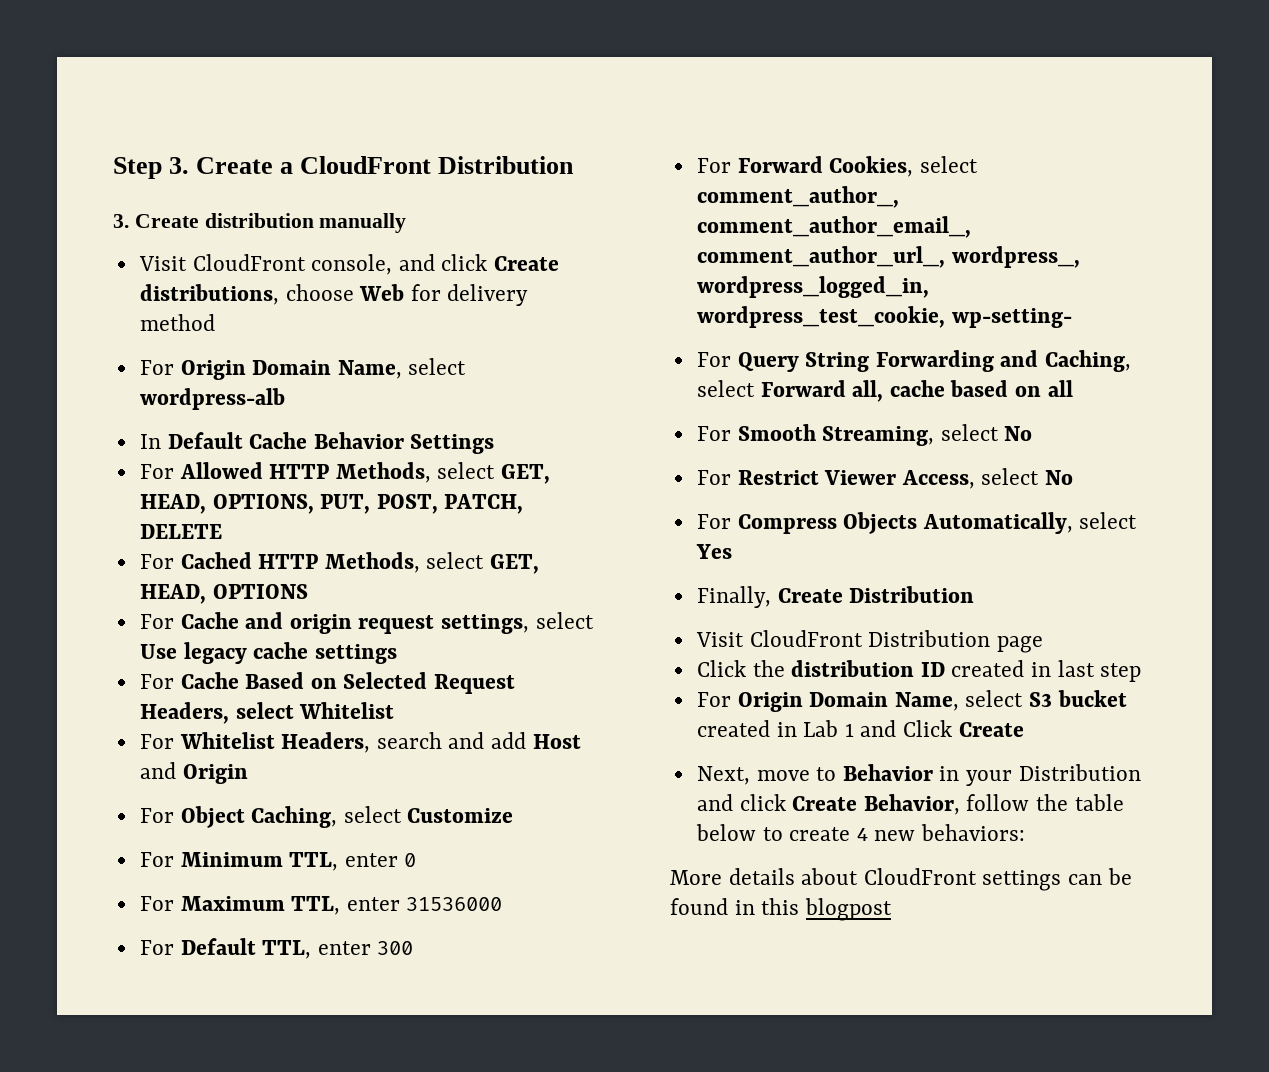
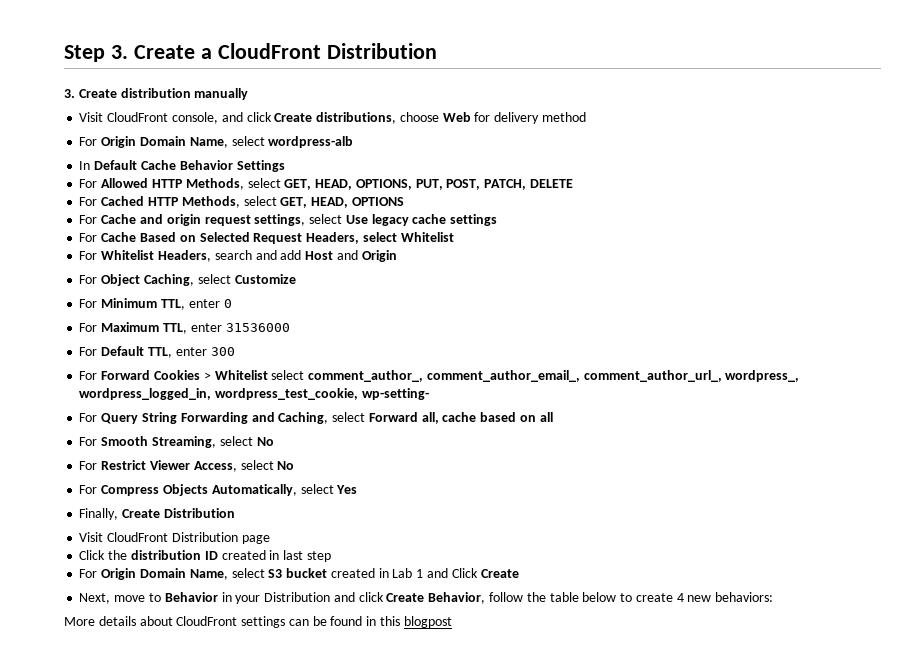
[829,156,914,177] Cookies, -> [153,370,268,380] Cookies > Whitelist

